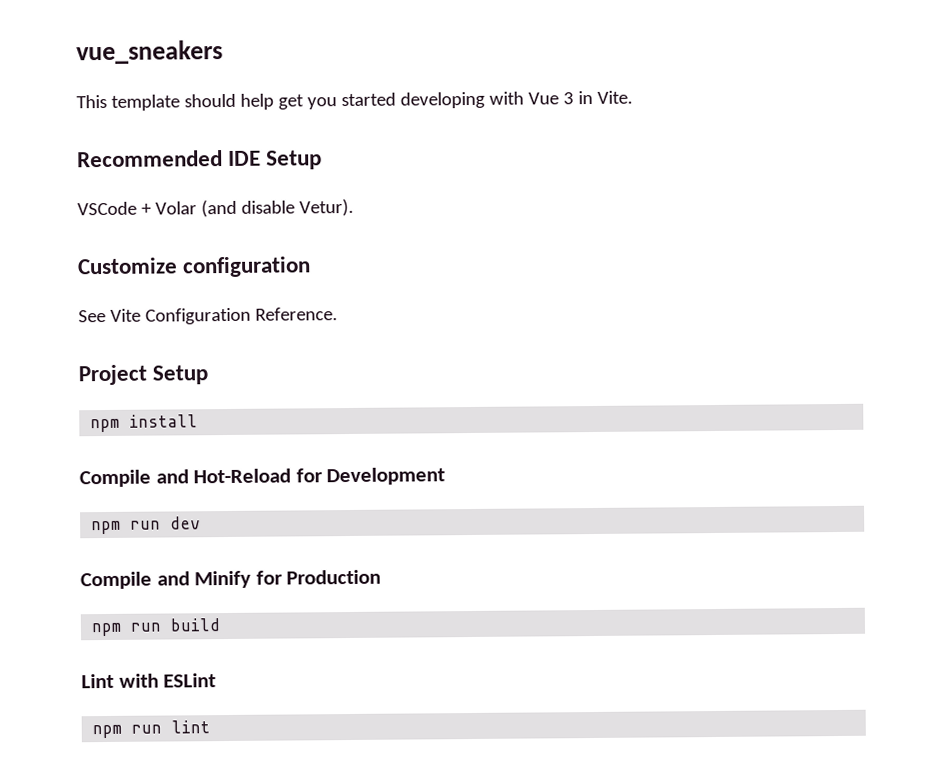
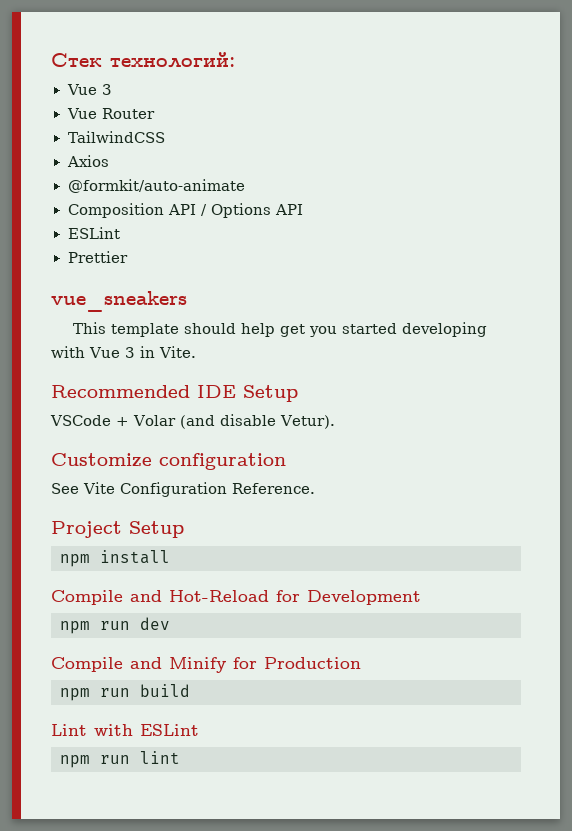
(76, 52) none -> [51,52,235,68] [66,84,113,95] [66,108,156,119] [67,131,166,143] [66,155,109,167] [67,179,245,193] [67,203,303,218] [67,227,120,239] [67,251,128,263] Стек технологий: // Vue 3 // Vue Router // TailwindCSS // Axios // @formkit/auto-animate // Composition API / Options API // ESLint // Prettier //

